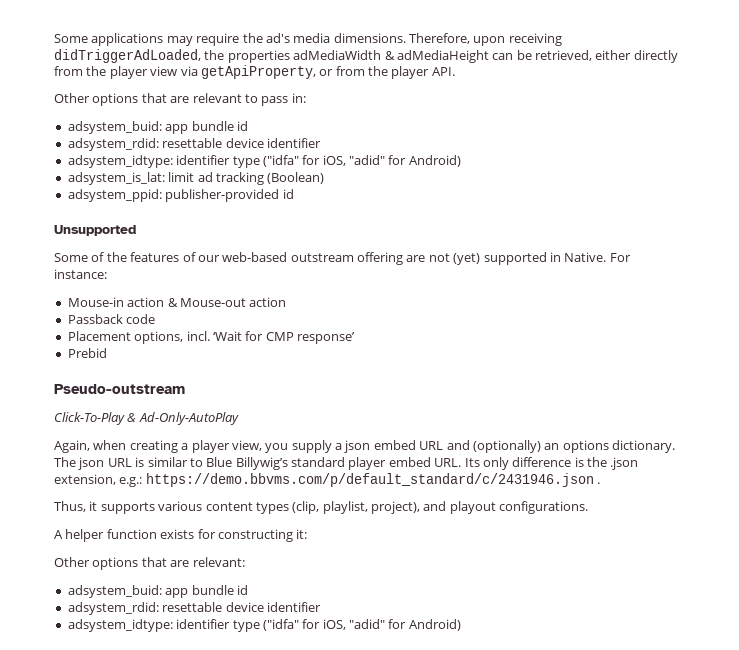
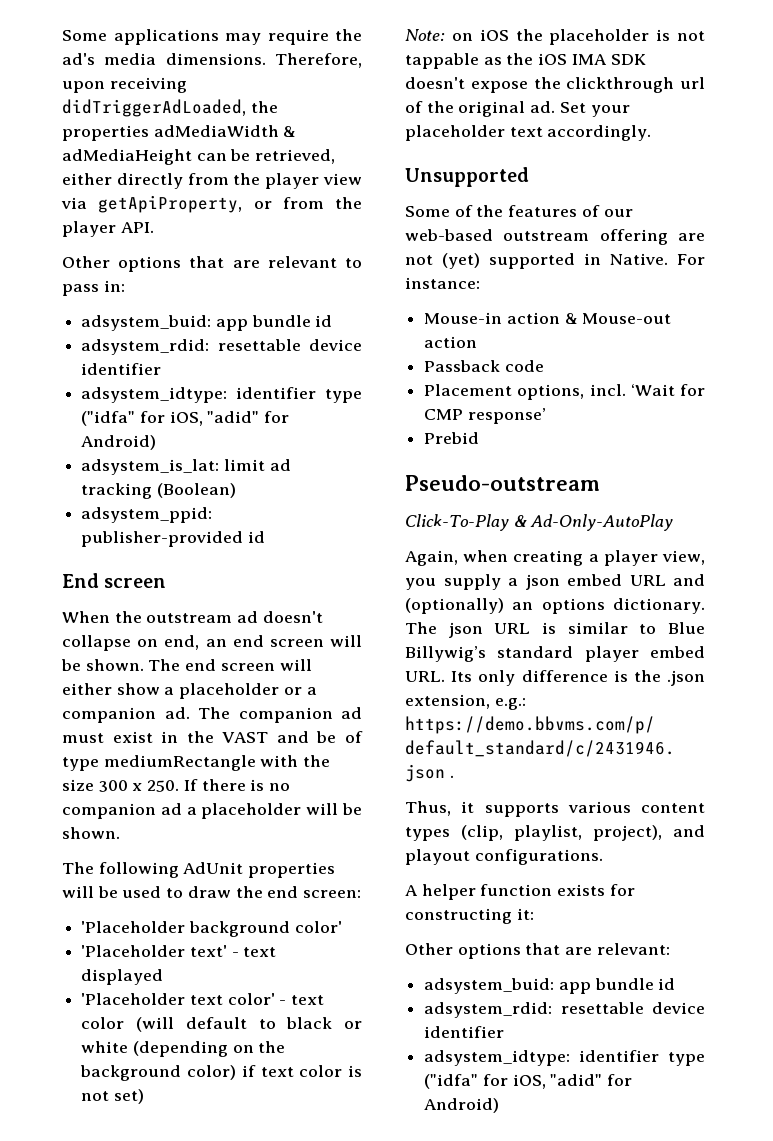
(294, 194) none -> [62,573,167,588] [62,611,323,623] [62,635,362,651] [61,659,312,671] [62,683,317,699] [62,707,362,723] [62,731,364,743] [62,755,331,771] [62,779,291,792] [62,803,363,819] [62,827,120,839] [62,862,336,878] [62,886,362,898] [81,921,342,937] [81,945,277,957] [81,969,164,985] [81,993,325,1005] [81,1017,362,1032] [81,1041,286,1057] [80,1065,362,1081] [81,1089,144,1104] [405,29,705,45] [405,53,646,69] [405,77,705,93] [405,101,630,117] [405,125,652,141] // End screen // When the outstream ad doesn't collapse on end, an end screen will be shown. The end screen will either show a placeholder or a companion ad. The companion ad must exist in the VAST and be of type mediumRectangle with the size 300 x 250. If there is no companion ad a placeholder will be shown. // The following AdUnit properties will be used to draw the end screen: // 'Placeholder background color' // 'Placeholder text' - text displayed // 'Placeholder text color' - text color (will default to black or white (depending on the background color) if text color is not set) // Note: on iOS the placeholder is not tappable as the iOS IMA SDK doesn't expose the clickthrough url of the original ad. Set your placeholder text accordingly.

